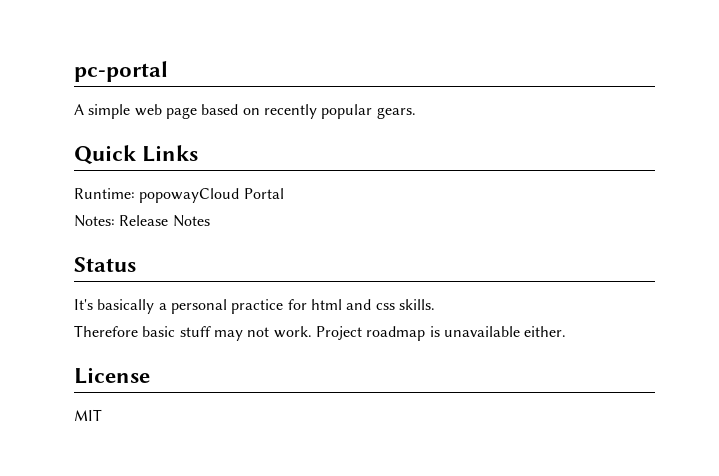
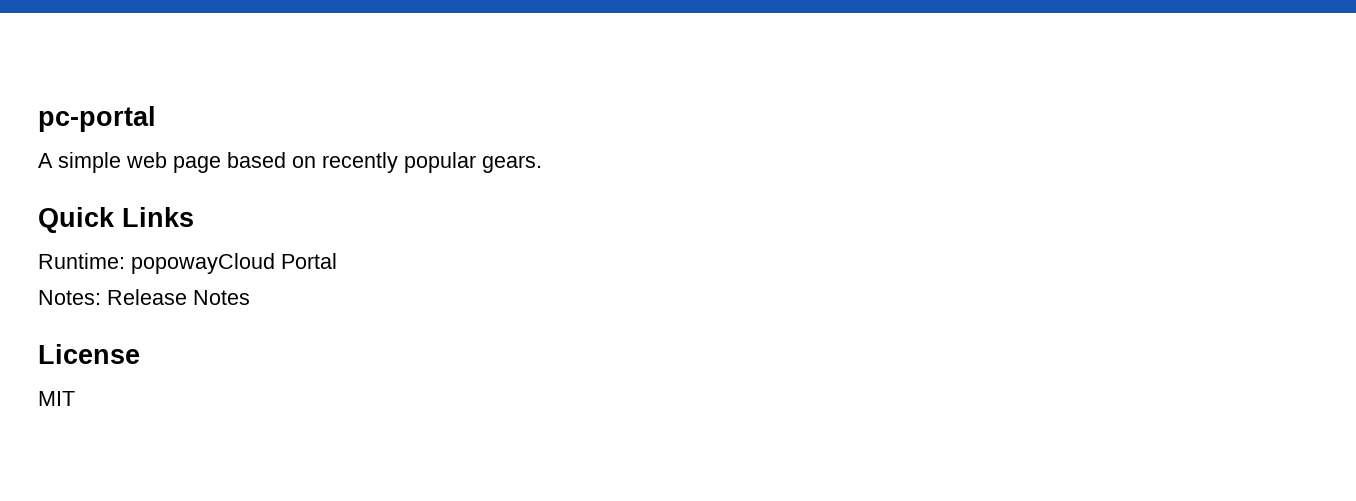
[74,257,136,272] [74,299,435,314] [74,325,567,341] // Status // It's basically a personal practice for html and css skills. // Therefore basic stuff may not work. Project roadmap is unavailable either. -> (250, 297) none

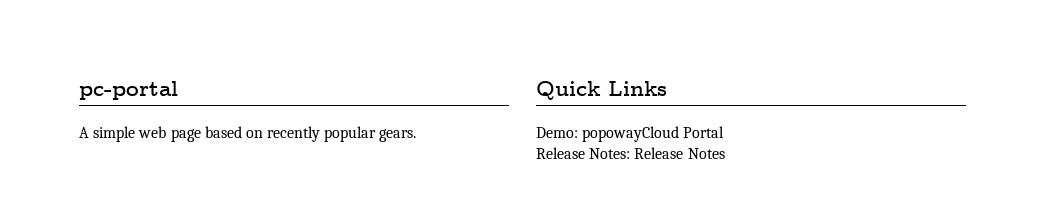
[38,253,125,269] Runtime: -> [536,127,578,138] Demo:
(337, 261) none -> [536,147,585,159] Release
[38,344,140,364] [38,391,75,406] // License // MIT -> (725, 153) none

